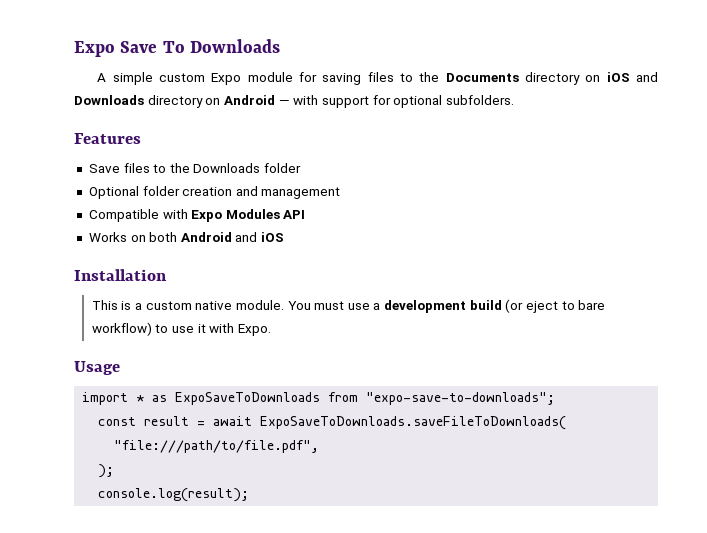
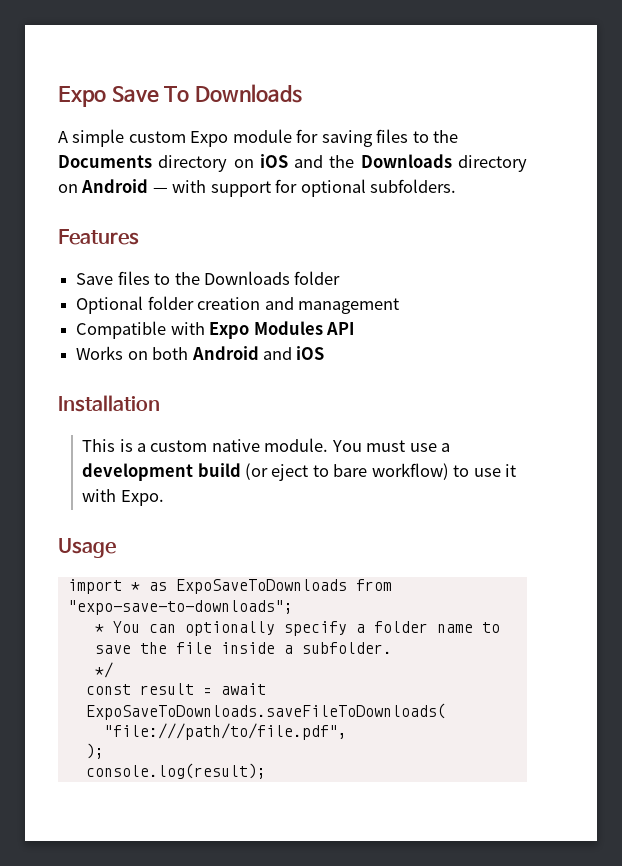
(658, 77) none -> [329,155,355,168] the
(556, 398) none -> [94,621,500,636] [94,642,392,654] [94,662,113,678] // * You can optionally specify a folder name to save the file inside a subfolder. // */

